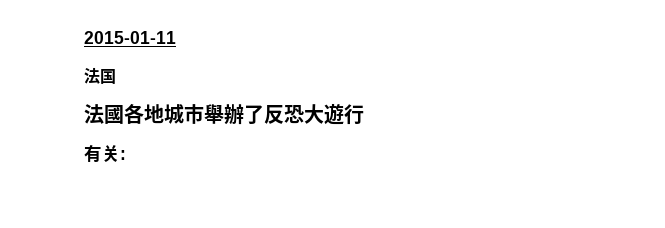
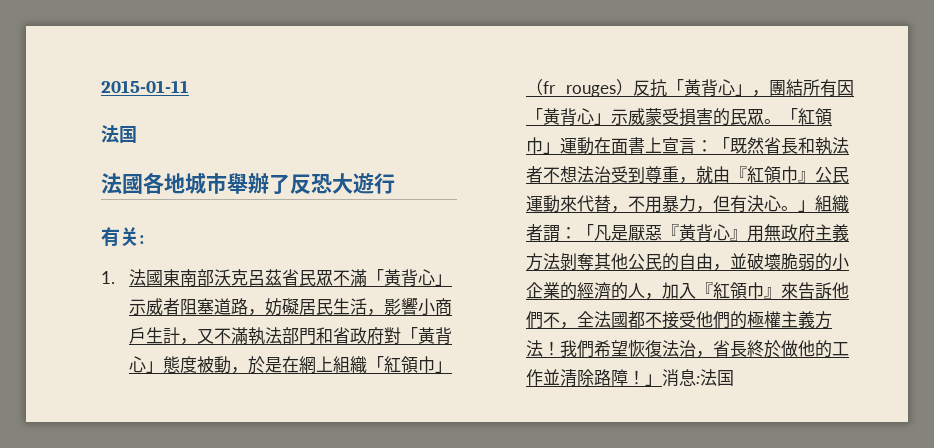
(126, 155) none -> [101,269,453,287] [129,298,453,316] [129,327,453,345] [129,356,453,374] [526,79,854,97] [526,108,833,126] [526,137,850,155] [526,166,850,184] [526,195,850,213] [526,224,850,242] [526,253,850,271] [526,282,850,300] [526,311,833,329] [526,340,850,358] [526,369,735,387] // 1.法國東南部沃克呂茲省民眾不滿「黃背心」示威者阻塞道路，妨礙居民生活，影響小商戶生計，又不滿執法部門和省政府對「黃背心」態度被動，於是在網上組織「紅領巾」（fr rouges）反抗「黃背心」，團結所有因「黃背心」示威蒙受損害的民眾。「紅領巾」運動在面書上宣言：「既然省長和執法者不想法治受到尊重，就由『紅領巾』公民運動來代替，不用暴力，但有決心。」組織者謂：「凡是厭惡『黃背心』用無政府主義方法剝奪其他公民的自由，並破壞脆弱的小企業的經濟的人，加入『紅領巾』來告訴他們不，全法國都不接受他們的極權主義方法！我們希望恢復法治，省長終於做他的工作並清除路障！」消息:法国

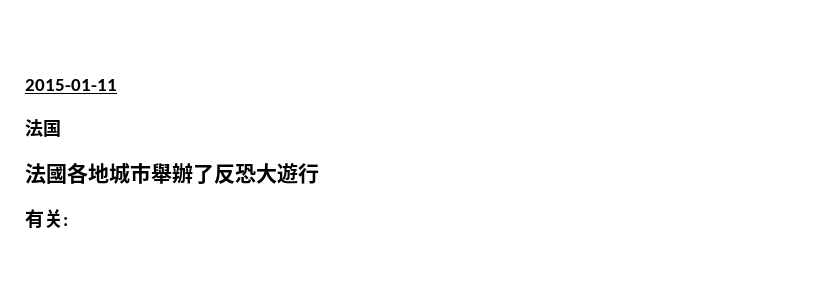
[101,269,453,287] [129,298,453,316] [129,327,453,345] [129,356,453,374] [526,79,854,97] [526,108,833,126] [526,137,850,155] [526,166,850,184] [526,195,850,213] [526,224,850,242] [526,253,850,271] [526,282,850,300] [526,311,833,329] [526,340,850,358] [526,369,735,387] // 1.法國東南部沃克呂茲省民眾不滿「黃背心」示威者阻塞道路，妨礙居民生活，影響小商戶生計，又不滿執法部門和省政府對「黃背心」態度被動，於是在網上組織「紅領巾」（fr rouges）反抗「黃背心」，團結所有因「黃背心」示威蒙受損害的民眾。「紅領巾」運動在面書上宣言：「既然省長和執法者不想法治受到尊重，就由『紅領巾』公民運動來代替，不用暴力，但有決心。」組織者謂：「凡是厭惡『黃背心』用無政府主義方法剝奪其他公民的自由，並破壞脆弱的小企業的經濟的人，加入『紅領巾』來告訴他們不，全法國都不接受他們的極權主義方法！我們希望恢復法治，省長終於做他的工作並清除路障！」消息:法国 -> (68, 221) none

